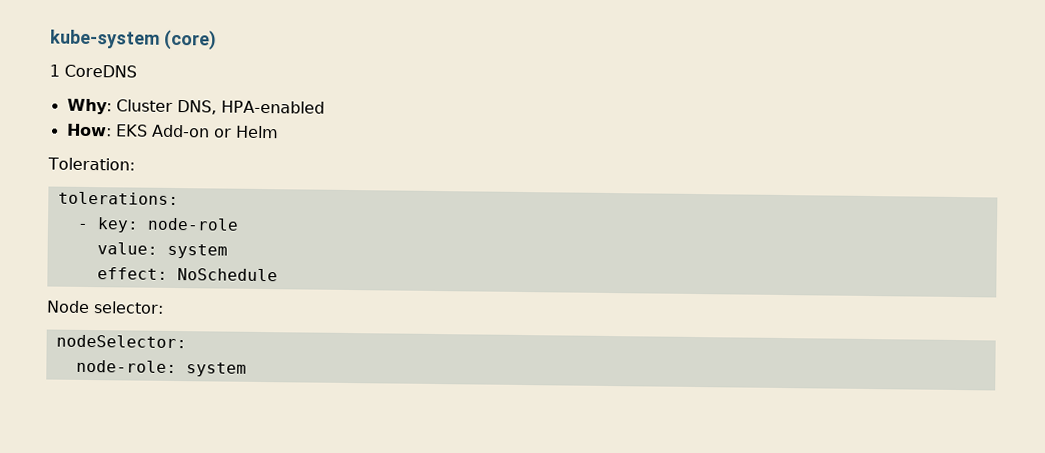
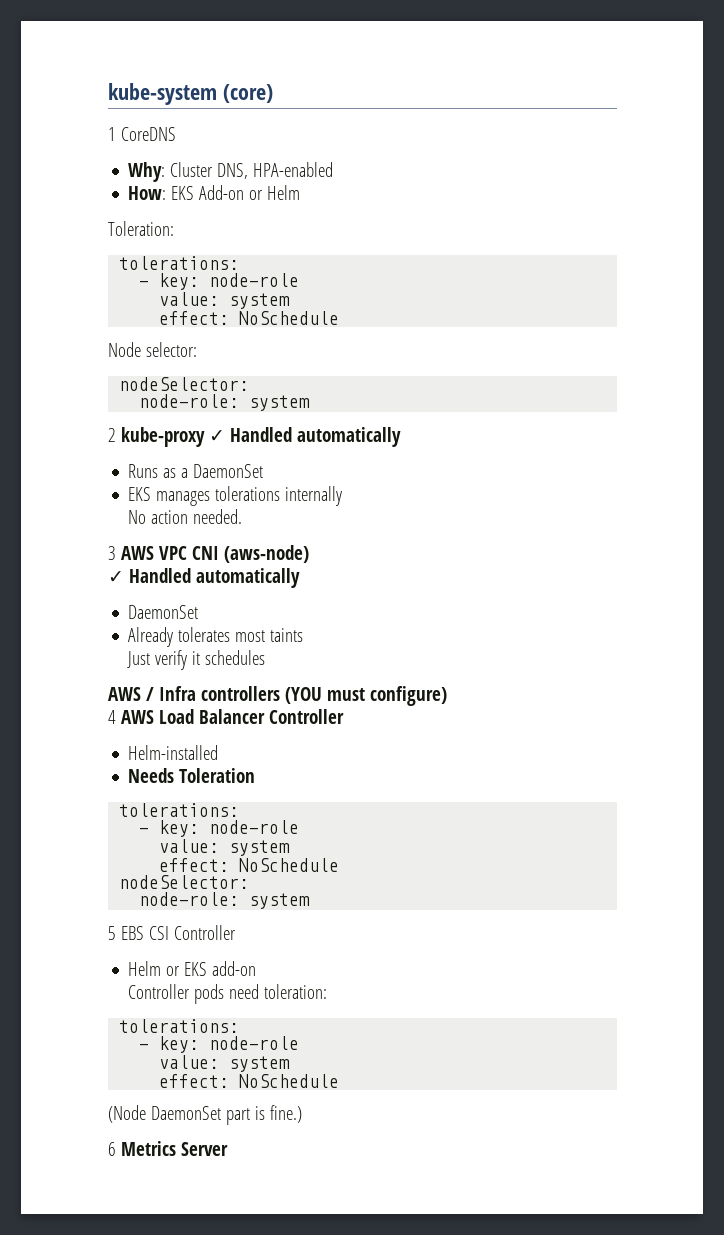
(247, 369) none -> [108,427,401,447] [128,464,264,478] [128,486,343,506] [128,509,243,524] [108,545,309,563] [108,568,300,588] [128,605,199,619] [128,627,304,647] [127,650,266,670] [108,686,447,706] [108,709,344,724] [128,745,219,760] [128,768,256,783] [119,803,240,817] [139,820,300,837] [159,839,291,856] [159,858,340,872] [119,875,250,889] [139,892,311,909] [108,925,236,940] [128,961,257,976] [128,984,328,1004] [119,1019,240,1033] [139,1036,300,1053] [159,1055,291,1072] [159,1074,340,1088] [108,1105,302,1125] [108,1141,228,1156] // 2 kube-proxy ✓ Handled automatically // Runs as a DaemonSet // EKS manages tolerations internally // No action needed. // 3 AWS VPC CNI (aws-node) // ✓ Handled automatically // DaemonSet // Already tolerates most taints // Just verify it schedules // AWS / Infra controllers (YOU must configure) // 4 AWS Load Balancer Controller // Helm-installed // Needs Toleration // tolerations: // - key: node-role // value: system // effect: NoSchedule // nodeSelector: // node-role: system // 5 EBS CSI Controller // Helm or EKS add-on // Controller pods need toleration: // tolerations: // - key: node-role // value: system // effect: NoSchedule // (Node DaemonSet part is fine.) // 6 Metrics Server

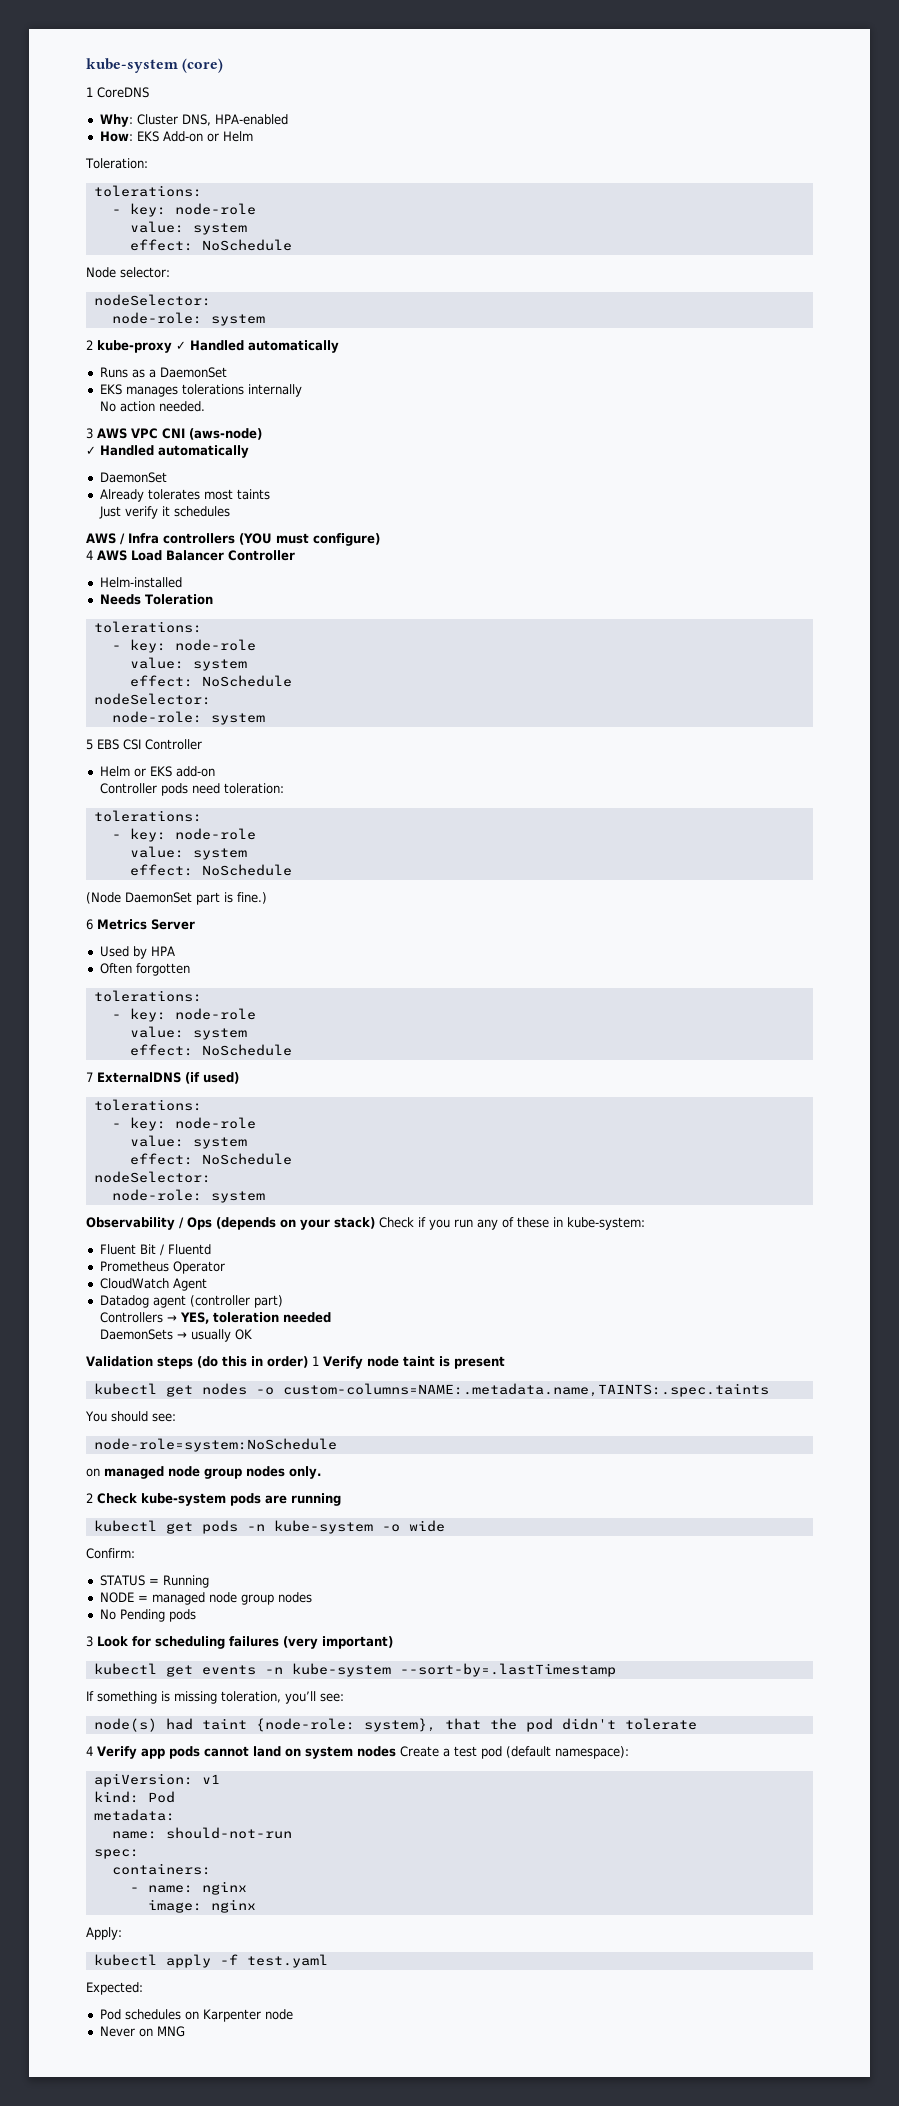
(228, 1149) none -> [99,946,175,959] [99,963,190,976] [93,990,202,1002] [111,1008,256,1022] [129,1026,247,1040] [129,1044,292,1056] [86,1072,239,1084] [93,1099,202,1111] [111,1117,256,1131] [129,1135,247,1149] [129,1153,292,1165] [93,1171,211,1183] [111,1189,265,1203] [86,1217,645,1230] [99,1244,211,1256] [99,1261,225,1274] [99,1278,207,1291] [99,1295,283,1308] [99,1312,331,1324] [99,1329,252,1342] [86,1356,505,1369] [93,1383,769,1397] [85,1411,176,1422] [93,1438,337,1452] [86,1466,321,1479] [86,1493,341,1506] [93,1520,445,1534] [86,1548,135,1559] [99,1575,209,1588] [99,1592,312,1605] [99,1609,196,1622] [86,1636,393,1649] [93,1663,616,1677] [86,1691,344,1704] [93,1718,697,1732] [86,1746,629,1759] [93,1773,220,1787] [93,1791,175,1803] [93,1809,175,1821] [111,1827,292,1839] [93,1849,139,1859] [111,1863,211,1875] [129,1881,247,1895] [147,1899,256,1913] [86,1927,122,1940] [93,1954,328,1968] [86,1982,143,1995] [99,2009,293,2022] [99,2026,185,2037] // Used by HPA // Often forgotten // tolerations: // - key: node-role // value: system // effect: NoSchedule // 7 ExternalDNS (if used) // tolerations: // - key: node-role // value: system // effect: NoSchedule // nodeSelector: // node-role: system // Observability / Ops (depends on your stack) Check if you run any of these in kube-system: // Fluent Bit / Fluentd // Prometheus Operator // CloudWatch Agent // Datadog agent (controller part) // Controllers → YES, toleration needed // DaemonSets → usually OK // Validation steps (do this in order) 1 Verify node taint is present // kubectl get nodes -o custom-columns=NAME:.metadata.name,TAINTS:.spec.taints // You should see: // node-role=system:NoSchedule // on managed node group nodes only. // 2 Check kube-system pods are running // kubectl get pods -n kube-system -o wide // Confirm: // STATUS = Running // NODE = managed node group nodes // No Pending pods // 3 Look for scheduling failures (very important) // kubectl get events -n kube-system --sort-by=.lastTimestamp // If something is missing toleration, you’ll see: // node(s) had taint {node-role: system}, that the pod didn't tolerate // 4 Verify app pods cannot land on system nodes Create a test pod (default namespace): // apiVersion: v1 // kind: Pod // metadata: // name: should-not-run // spec: // containers: // - name: nginx // image: nginx // Apply: // kubectl apply -f test.yaml // Expected: // Pod schedules on Karpenter node // Never on MNG

